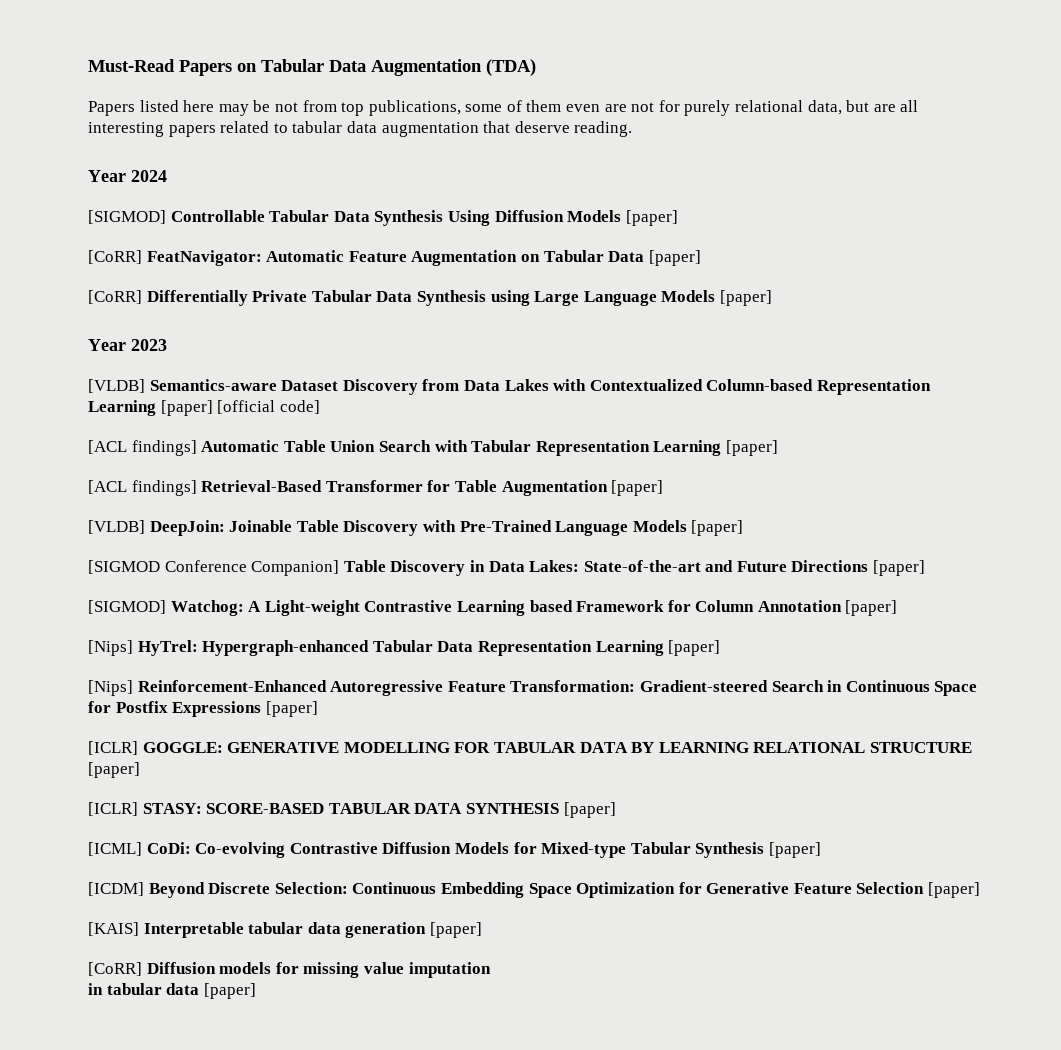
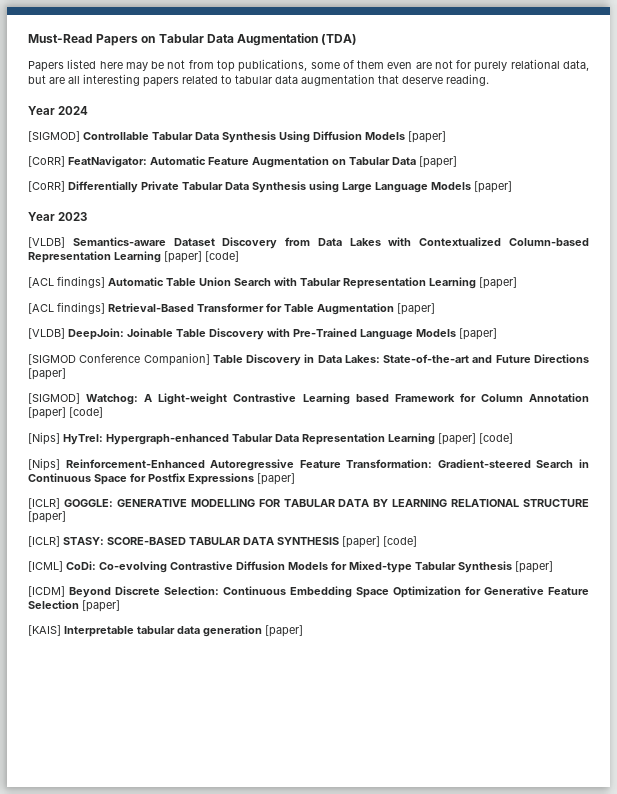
[217,400,320,414] [official code] -> [205,251,239,262] [code]
(898, 608) none -> [69,407,103,418] [code]
(721, 648) none -> [479,433,513,444] [code]
(616, 810) none -> [383,536,417,547] [code]
[88,962,491,978] [88,983,256,999] // [CoRR] Diffusion models for missing value imputation // in tabular data [paper] -> (303, 631) none

